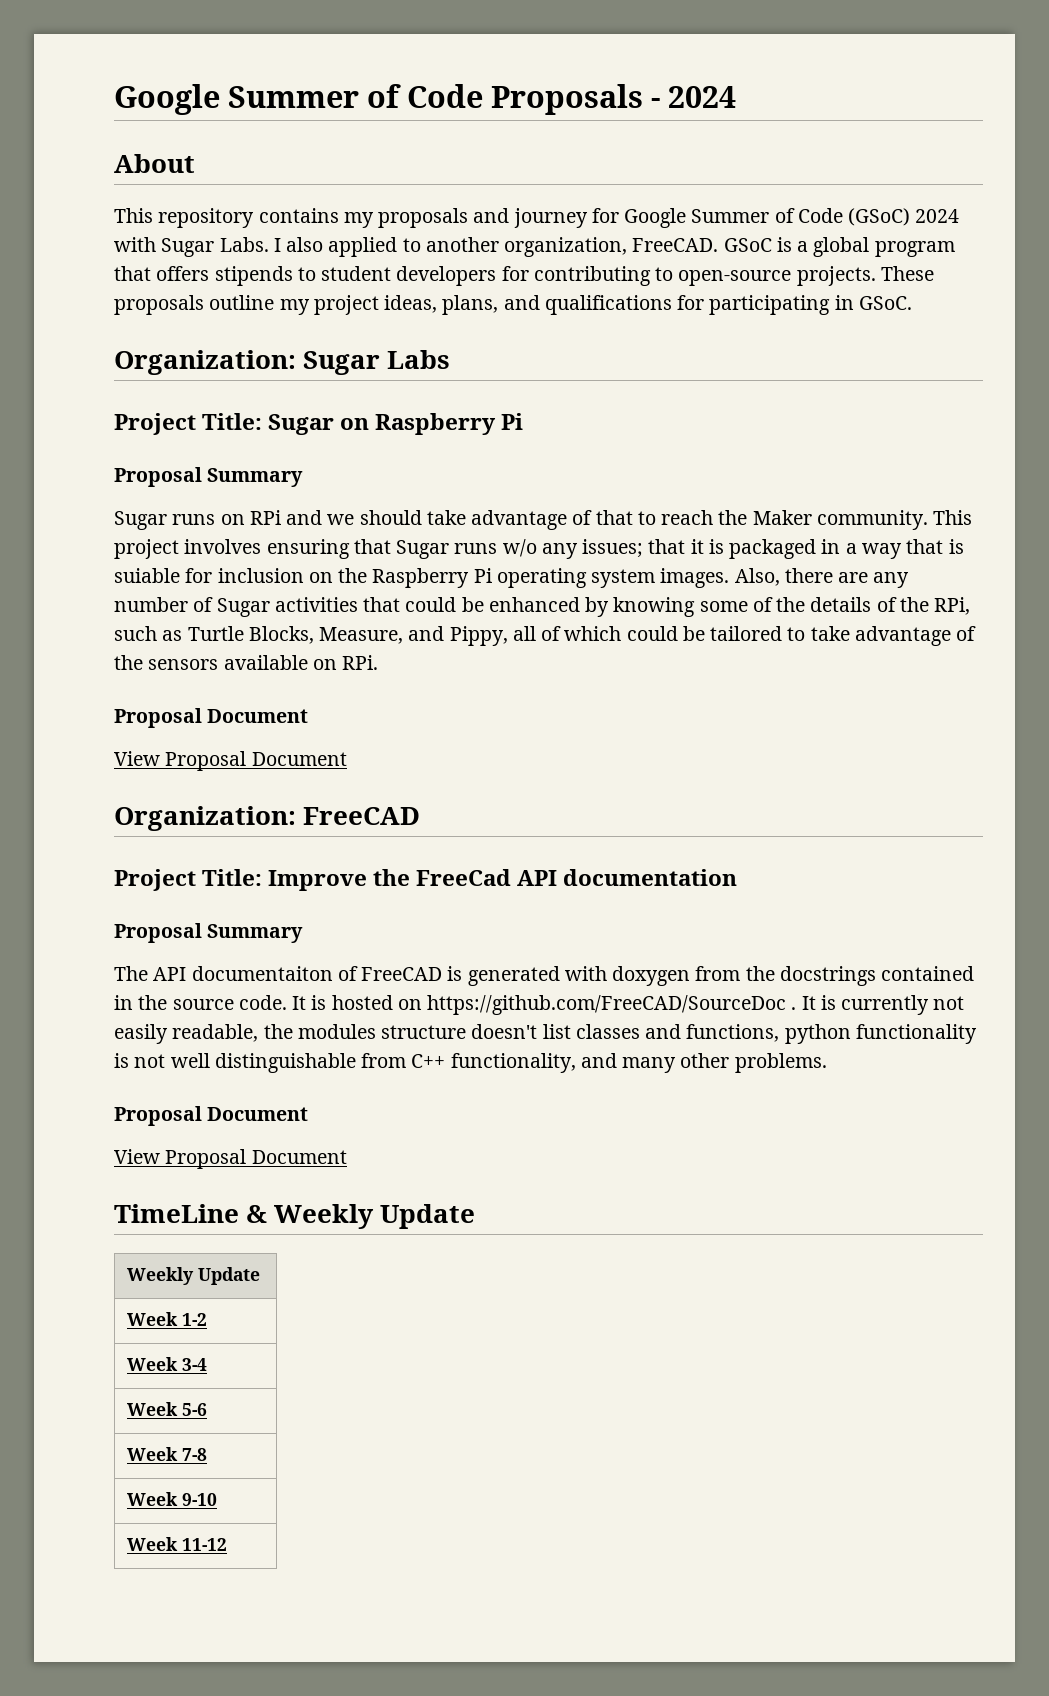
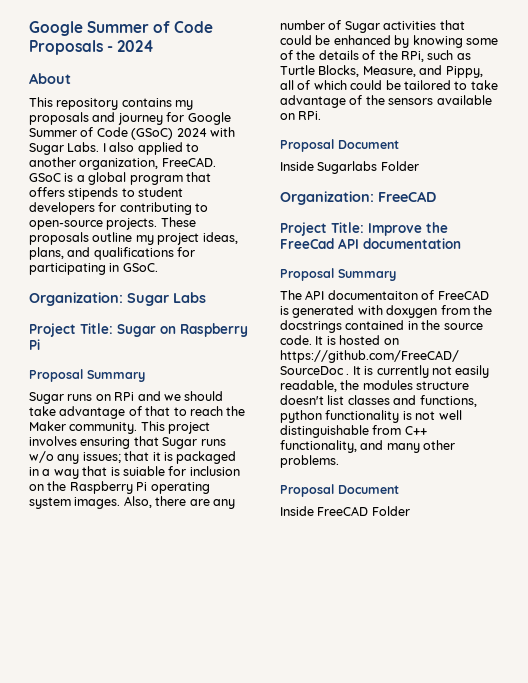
[114,751,347,771] View Proposal Document -> [280,161,419,174] Inside Sugarlabs Folder
[114,1149,347,1169] [114,1204,476,1229] [127,1267,261,1285] [127,1312,208,1326] [127,1357,208,1371] [127,1402,208,1416] [127,1447,208,1461] [127,1492,218,1506] [127,1537,228,1551] View Proposal Document // TimeLine & Weekly Update // Weekly Update // Week 1-2 // Week 3-4 // Week 5-6 // Week 7-8 // Week 9-10 // Week 11-12 -> [280,506,410,516] Inside FreeCAD Folder

